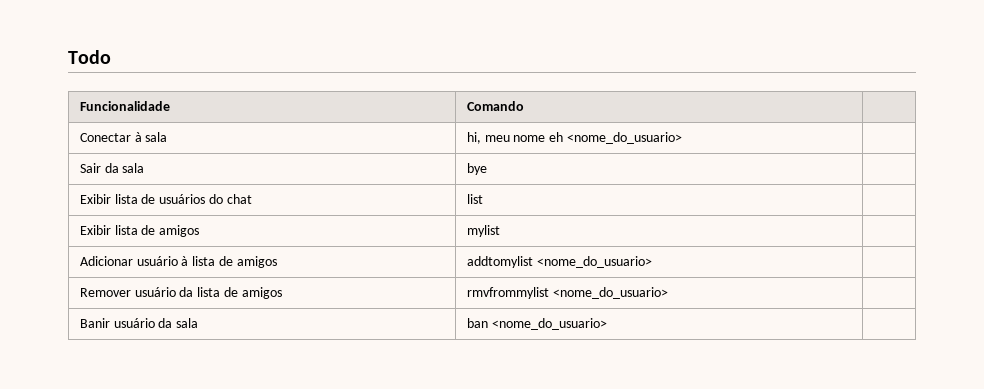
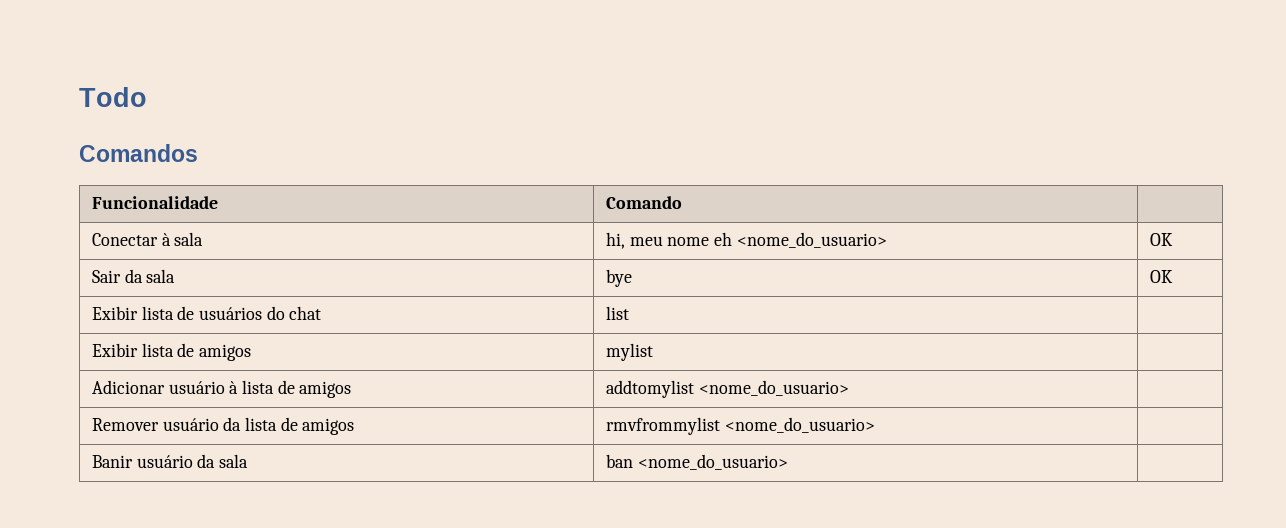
(111, 57) none -> [79,144,198,162] // Comandos
(683, 138) none -> [1149,233,1173,246] OK
(487, 169) none -> [1149,270,1173,283] OK

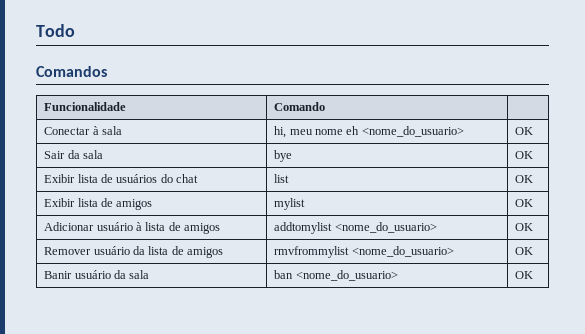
(629, 313) none -> [515,175,534,183] OK
(653, 352) none -> [515,199,534,207] OK
(849, 388) none -> [515,223,534,231] OK
(875, 425) none -> [515,247,534,255] OK
(788, 462) none -> [515,271,534,279] OK

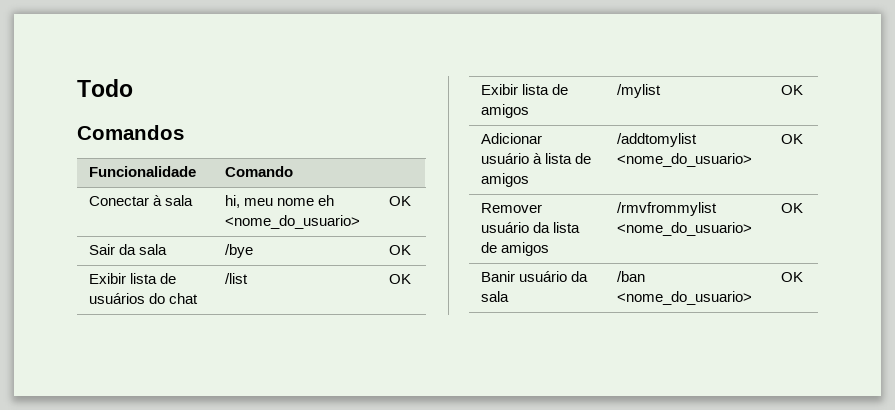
[274,150,293,162] bye -> [225,244,254,258] /bye
[274,174,290,183] list -> [225,273,249,284] /list
[274,198,306,210] mylist -> [617,84,662,98] /mylist
[274,222,333,234] addtomylist -> [617,133,698,147] /addtomylist
[274,246,350,258] rmvfrommylist -> [617,202,718,216] /rmvfrommylist
[274,270,294,279] ban -> [617,271,646,282] /ban

